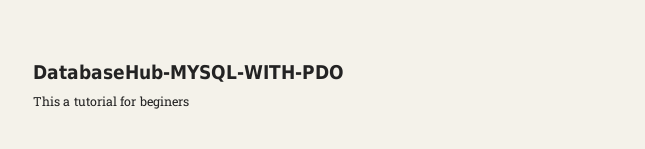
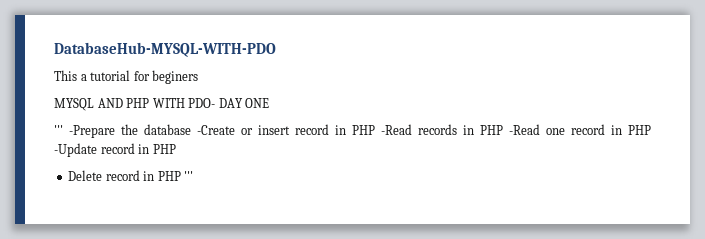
(189, 102) none -> [54,98,270,111] [54,124,651,138] [54,143,176,157] [68,170,194,181] // MYSQL AND PHP WITH PDO- DAY ONE // ''' -Prepare the database -Create or insert record in PHP -Read records in PHP -Read one record in PHP -Update record in PHP // Delete record in PHP '''

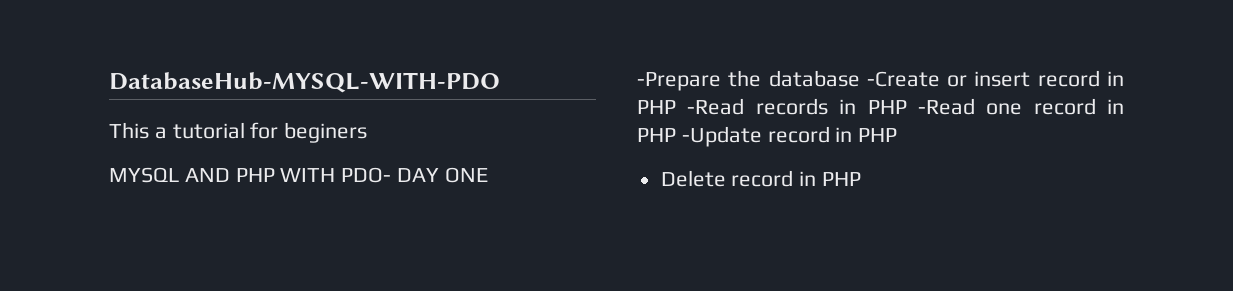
[54,125,63,135] ''' -> (488, 175) none
[184,171,194,181] ''' -> (862, 179) none

